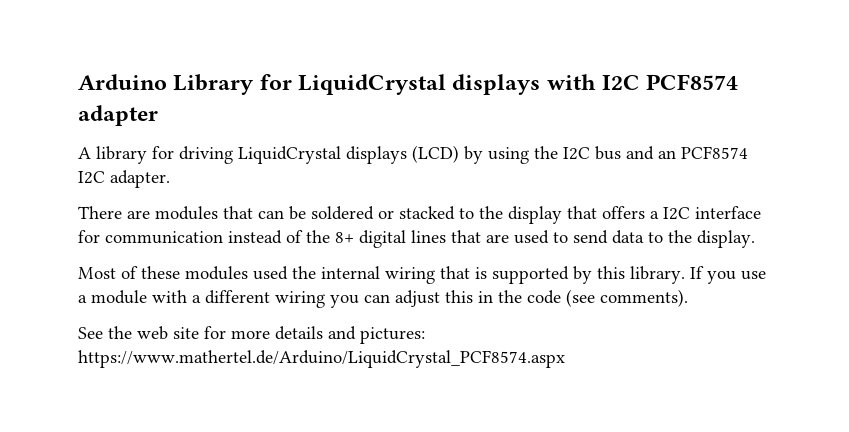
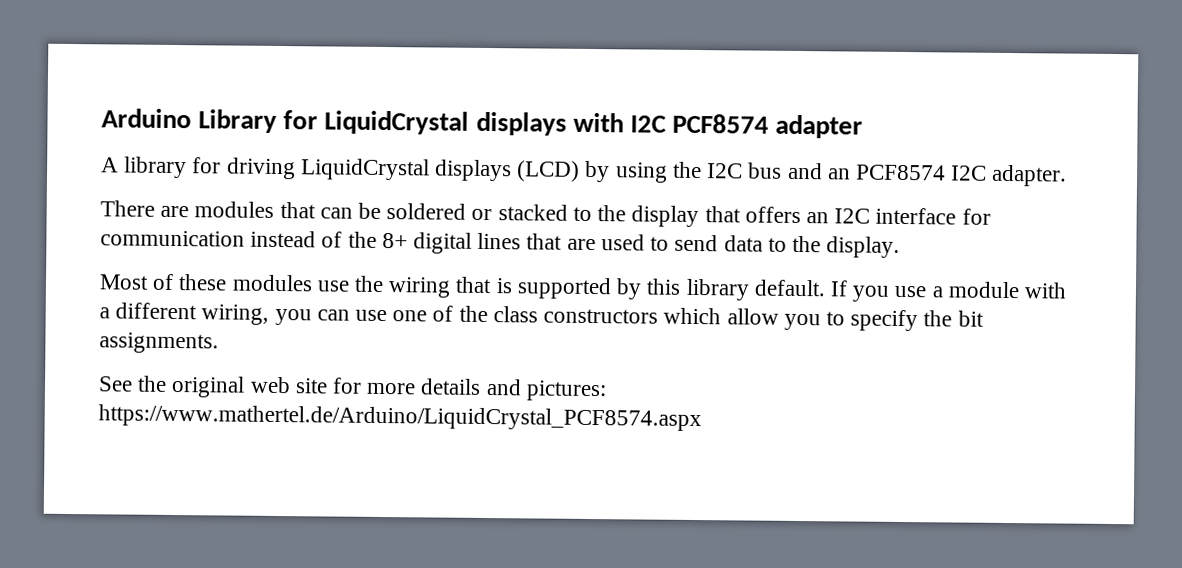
[650,211,659,219] a -> [805,212,829,224] an
[253,266,380,280] used the internal -> [316,275,385,293] use the
[630,266,685,284] library. -> [685,278,826,301] library default.
[275,291,325,308] wiring -> [201,304,270,325] wiring,
[395,289,688,307] adjust this in the code (see comments). -> [355,305,984,332] [99,332,219,354] use one of the class constructors which allow you to specify the bit assignments.
(132, 332) none -> [171,375,246,398] original

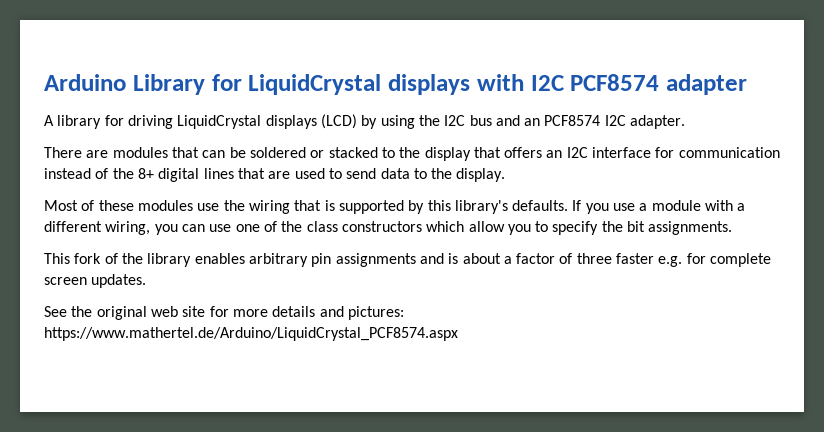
[685,278,826,301] library default. -> [454,200,569,214] library's defaults.
(219, 343) none -> [44,253,772,267] [44,274,147,288] // This fork of the library enables arbitrary pin assignments and is about a factor of three faster e.g. for complete screen updates.

